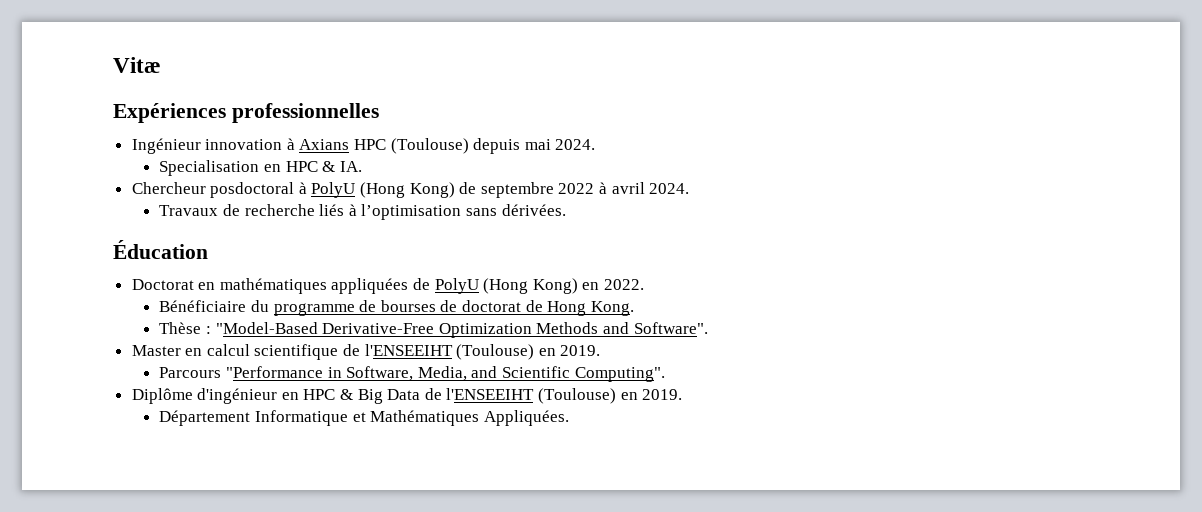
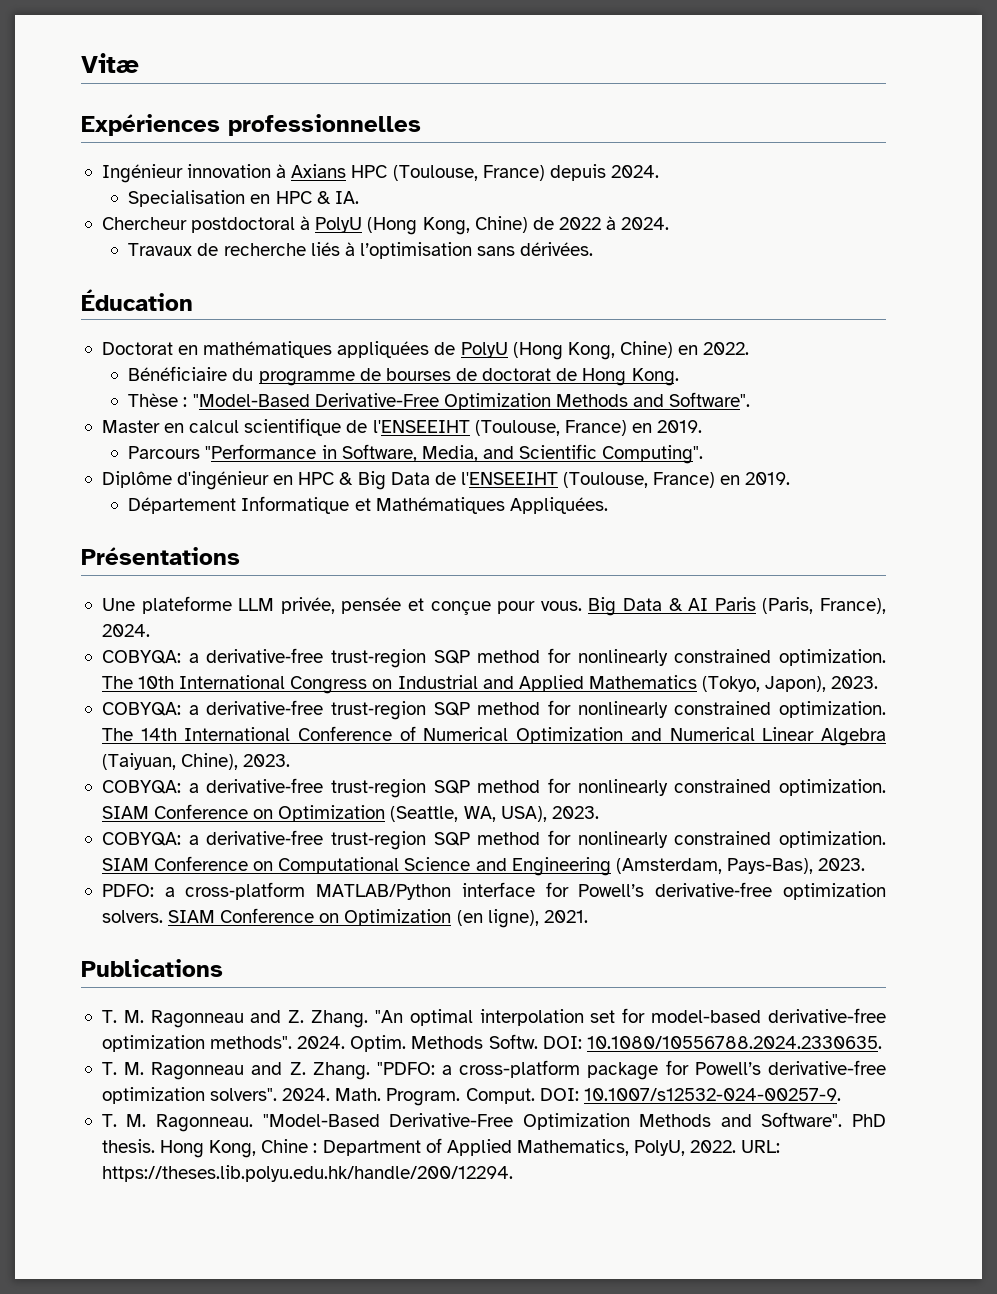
[390,138,551,154] (Toulouse) depuis mai -> [392,164,606,181] (Toulouse, France) depuis
[210,182,295,198] posdoctoral -> [191,217,296,233] postdoctoral
[409,182,554,198] Kong) de septembre -> [422,216,554,235] Kong, Chine) de
[611,182,645,194] avril -> (617, 223) none
[532,278,578,294] Kong) -> [567,341,673,360] Kong, Chine)
[456,344,535,360] (Toulouse) -> [474,420,627,436] (Toulouse, France)
[538,388,617,404] (Toulouse) -> [563,472,716,488] (Toulouse, France)
(569, 418) none -> [81,547,240,565] [101,596,887,616] [101,624,150,637] [101,648,887,668] [101,675,879,694] [101,700,887,720] [101,726,887,746] [101,753,291,770] [101,778,887,798] [101,804,599,822] [101,830,887,850] [101,856,866,876] [101,882,886,900] [101,908,588,928] [81,959,223,977] [101,1008,887,1028] [101,1034,882,1052] [101,1060,886,1080] [101,1087,841,1106] [101,1112,887,1132] [101,1138,781,1158] [101,1165,513,1182] // Présentations // Une plateforme LLM privée, pensée et conçue pour vous. Big Data & AI Paris (Paris, France), 2024. // COBYQA: a derivative‐free trust‐region SQP method for nonlinearly constrained optimization. The 10th International Congress on Industrial and Applied Mathematics (Tokyo, Japon), 2023. // COBYQA: a derivative‐free trust‐region SQP method for nonlinearly constrained optimization. The 14th International Conference of Numerical Optimization and Numerical Linear Algebra (Taiyuan, Chine), 2023. // COBYQA: a derivative‐free trust‐region SQP method for nonlinearly constrained optimization. SIAM Conference on Optimization (Seattle, WA, USA), 2023. // COBYQA: a derivative‐free trust‐region SQP method for nonlinearly constrained optimization. SIAM Conference on Computational Science and Engineering (Amsterdam, Pays-Bas), 2023. // PDFO: a cross‐platform MATLAB/Python interface for Powell’s derivative‐free optimization solvers. SIAM Conference on Optimization (en ligne), 2021. // Publications // T. M. Ragonneau and Z. Zhang. "An optimal interpolation set for model-based derivative-free optimization methods". 2024. Optim. Methods Softw. DOI: 10.1080/10556788.2024.2330635. // T. M. Ragonneau and Z. Zhang. "PDFO: a cross-platform package for Powell’s derivative-free optimization solvers". 2024. Math. Program. Comput. DOI: 10.1007/s12532-024-00257-9. // T. M. Ragonneau. "Model-Based Derivative-Free Optimization Methods and Software". PhD thesis. Hong Kong, Chine : Department of Applied Mathematics, PolyU, 2022. URL: https://theses.lib.polyu.edu.hk/handle/200/12294.

